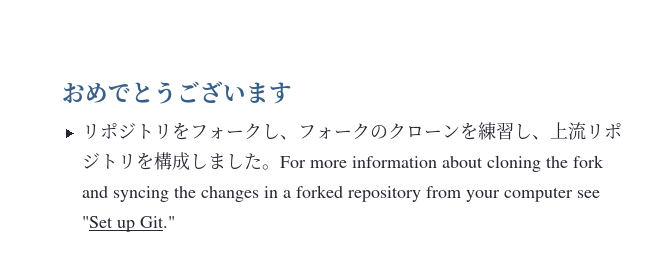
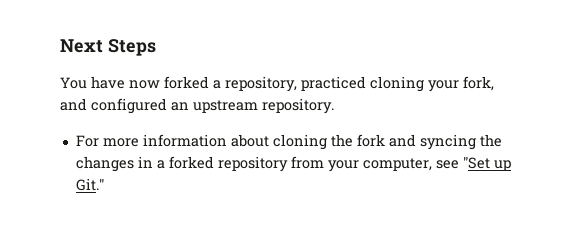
[62,81,292,104] [81,122,622,140] [81,152,280,170] おめでとうございます // リポジトリをフォークし、フォークのクローンを練習し、上流リポジトリを構成しました。 -> [60,39,156,56] [60,76,494,92] [60,98,334,114] Next Steps // You have now forked a repository, practiced cloning your fork, and configured an upstream repository. //
[503,187,573,202] computer -> [362,158,432,171] computer,

